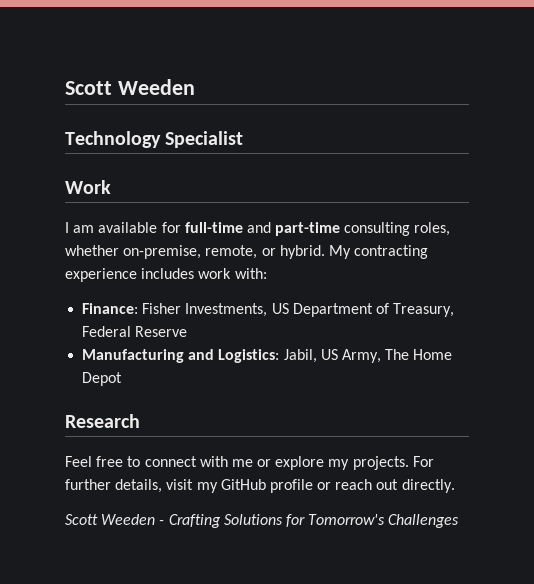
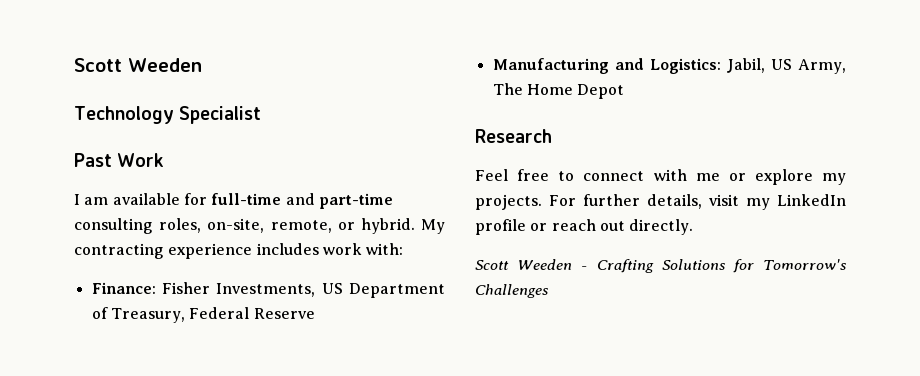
(244, 139) none -> [74,153,112,167] Past
[65,245,202,259] whether on-premise, -> [207,218,265,233] on-site,
[220,479,266,490] GitHub -> [777,194,846,206] LinkedIn

